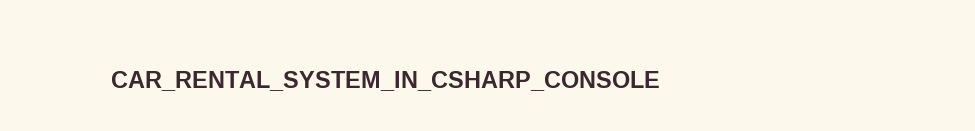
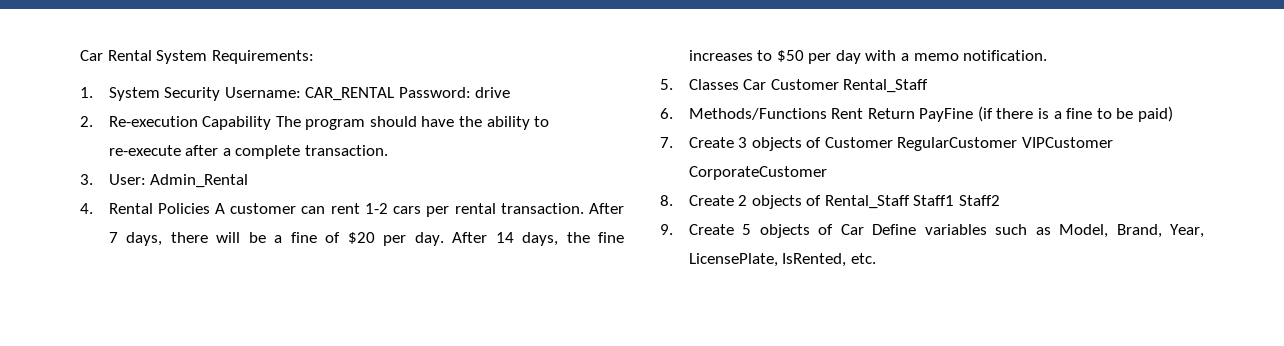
[111,71,660,91] CAR_RENTAL_SYSTEM_IN_CSHARP_CONSOLE -> [80,50,314,64] [80,87,511,101] [80,116,550,130] [108,145,388,159] [80,174,249,188] [80,203,624,217] [108,232,624,246] [688,50,1048,64] [660,79,929,93] [660,106,1174,122] [660,137,1114,151] [688,166,827,180] [660,195,1001,209] [660,224,1204,238] [688,253,876,267] Car Rental System Requirements: // 1. System Security Username: CAR_RENTAL Password: drive // 2. Re-execution Capability The program should have the ability to re-execute after a complete transaction. // 3. User: Admin_Rental // 4. Rental Policies A customer can rent 1-2 cars per rental transaction. After 7 days, there will be a fine of $20 per day. After 14 days, the fine increases to $50 per day with a memo notification. // 5. Classes Car Customer Rental_Staff // 6. Methods/Functions Rent Return PayFine (if there is a fine to be paid) // 7. Create 3 objects of Customer RegularCustomer VIPCustomer CorporateCustomer // 8. Create 2 objects of Rental_Staff Staff1 Staff2 // 9. Create 5 objects of Car Define variables such as Model, Brand, Year, LicensePlate, IsRented, etc.

